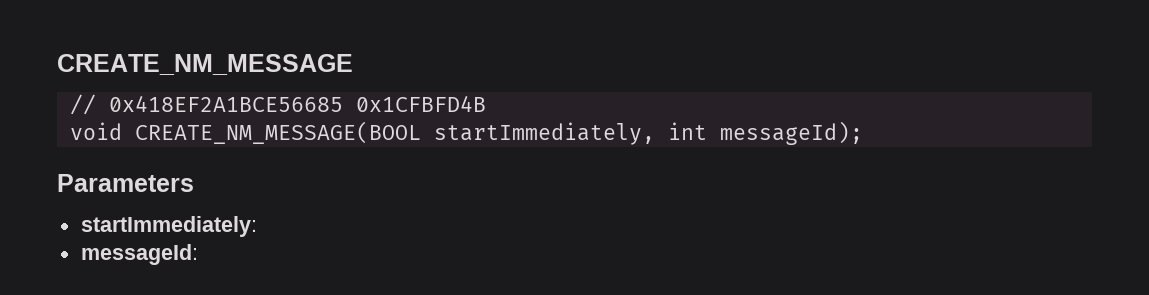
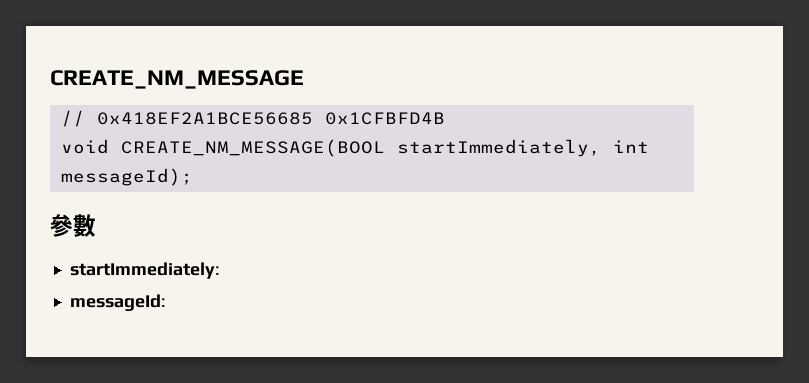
[57,174,194,192] Parameters -> [50,214,96,237] 參數

